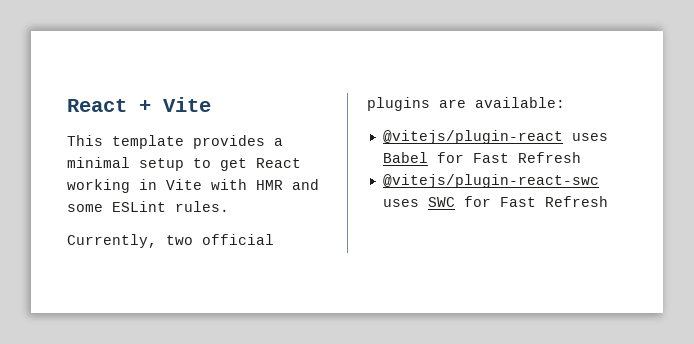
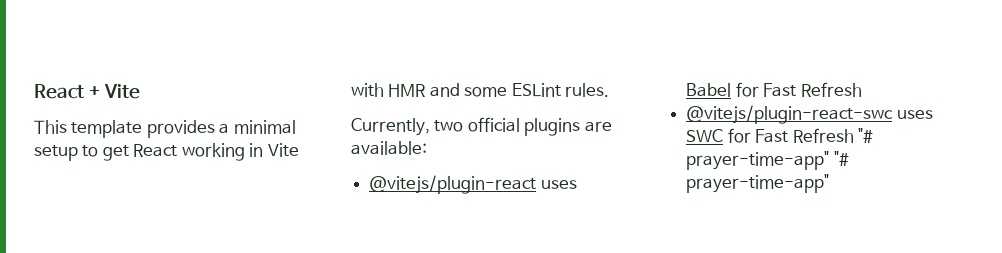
(608, 201) none -> [857,128,873,143] [686,151,849,170] [686,174,830,193] "# prayer-time-app" "# prayer-time-app"

